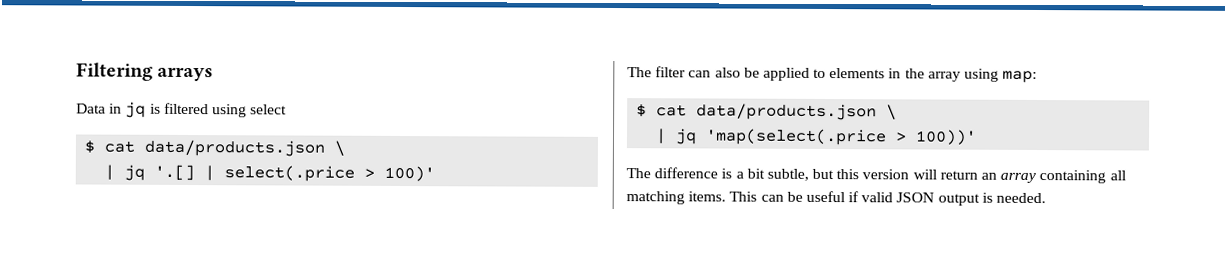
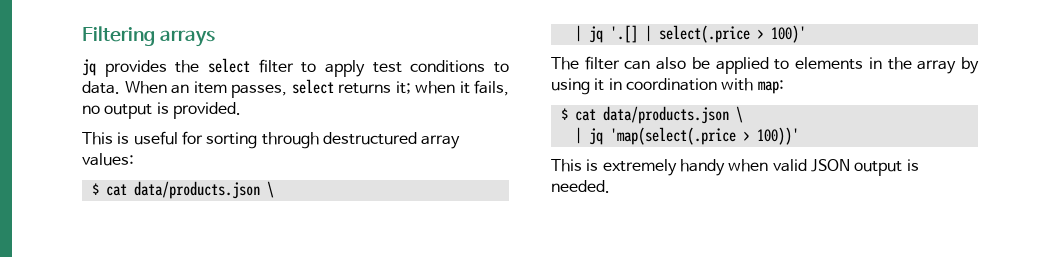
[76,101,288,118] Data in jq is filtered using select -> [82,58,510,77] [82,79,509,98] [82,102,241,119] [82,131,461,149] [82,153,134,166] jq provides the select filter to apply test conditions to data. When an item passes, select returns it; when it fails, no output is provided. // This is useful for sorting through destructured array values:
[964,68,1000,82] using -> [961,57,979,74] [551,78,754,95] by using it in coordination with
[626,167,1126,184] [626,190,860,205] The difference is a bit subtle, but this version will return an array containing all matching items. This can be useful if -> [551,159,769,176] This is extremely handy when

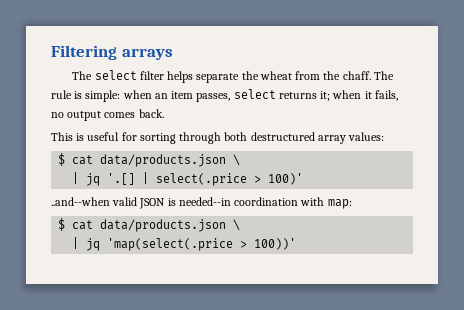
[82,58,510,77] [82,81,167,94] jq provides the select filter to apply test conditions to data. When -> [72,70,394,83] [51,90,152,102] The select filter helps separate the wheat from the chaff. The rule is simple: when
[156,102,241,119] is provided. -> [104,109,164,118] comes back.
(319, 140) none -> [224,132,248,141] both
[551,56,979,74] [551,78,622,95] The filter can also be applied to elements in the array by using it in -> [51,197,231,209] ..and--when valid JSON is needed--in
[551,159,919,176] [551,180,610,193] // This is extremely handy when valid JSON output is needed. -> (297, 244) none

